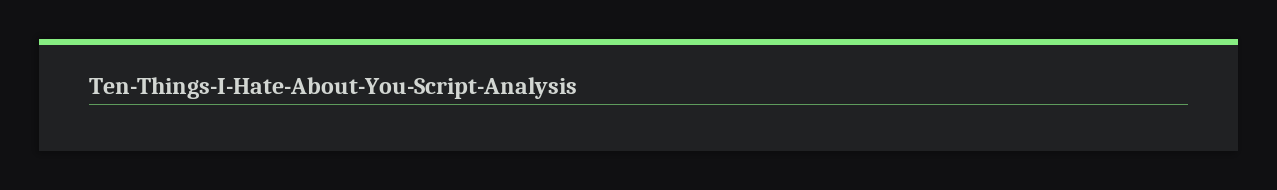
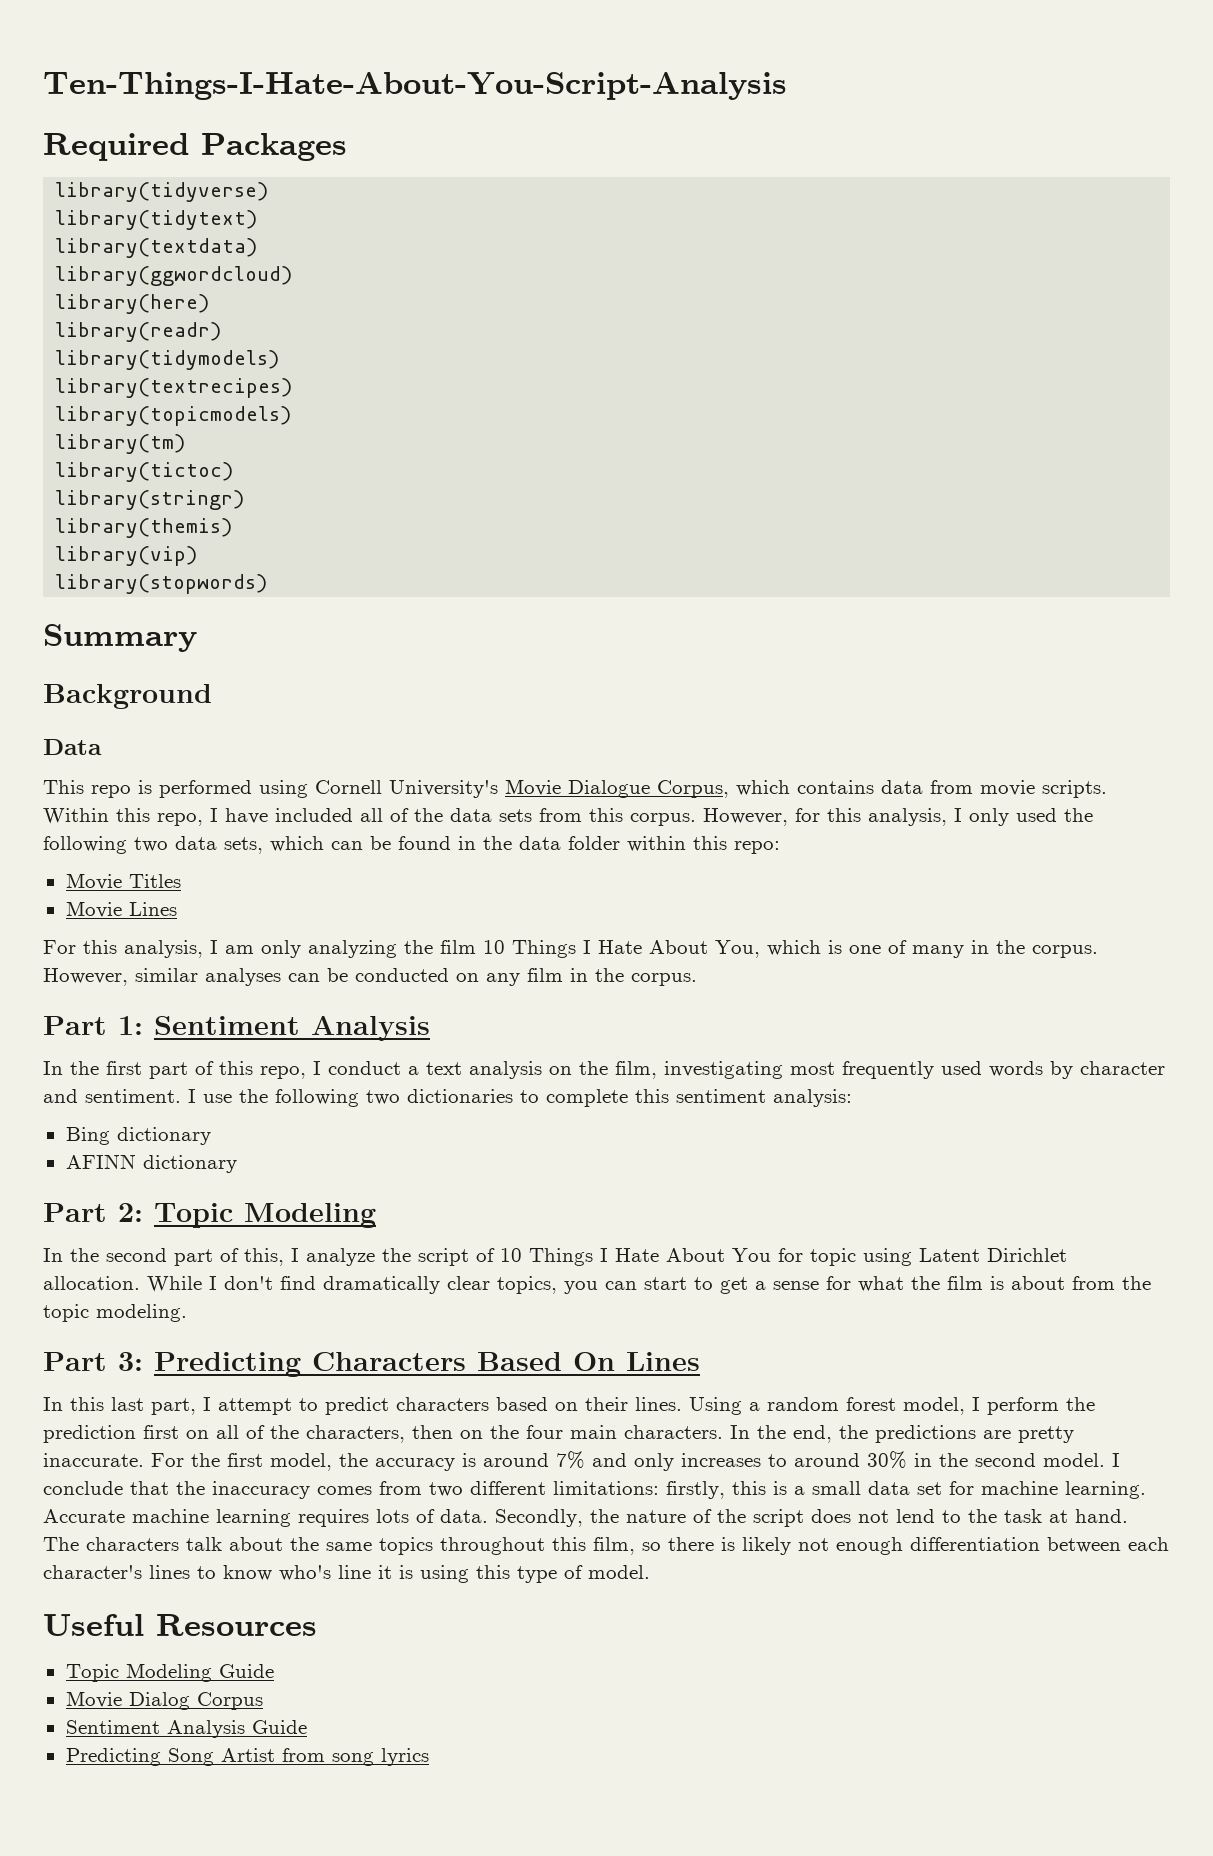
(577, 88) none -> [43,133,347,161] [55,182,269,202] [55,210,258,230] [55,238,258,258] [55,266,293,286] [55,294,210,314] [55,322,222,342] [55,350,280,370] [55,378,293,398] [55,406,292,426] [55,434,186,454] [55,462,234,482] [55,490,245,510] [55,518,233,538] [55,546,198,566] [55,574,268,594] [43,624,197,652] [43,684,212,709] [43,739,102,755] [43,779,1107,798] [43,808,1093,826] [43,836,780,854] [65,873,181,890] [65,901,177,918] [43,940,1098,958] [43,968,697,986] [43,1016,430,1041] [43,1061,1165,1079] [43,1089,852,1107] [65,1127,211,1145] [65,1154,237,1173] [43,1203,376,1228] [43,1248,1067,1266] [43,1276,1151,1294] [43,1304,187,1322] [43,1352,700,1377] [43,1397,1095,1415] [43,1425,1074,1443] [43,1451,1120,1471] [43,1481,1146,1499] [43,1509,1128,1527] [43,1537,1169,1555] [43,1565,650,1583] [43,1614,317,1636] [65,1663,274,1682] [65,1691,263,1710] [65,1720,307,1738] [65,1748,429,1766] // Required Packages // library(tidyverse) // library(tidytext) // library(textdata) // library(ggwordcloud) // library(here) // library(readr) // library(tidymodels) // library(textrecipes) // library(topicmodels) // library(tm) // library(tictoc) // library(stringr) // library(themis) // library(vip) // library(stopwords) // Summary // Background // Data // This repo is performed using Cornell University's Movie Dialogue Corpus, which contains data from movie scripts. Within this repo, I have included all of the data sets from this corpus. However, for this analysis, I only used the following two data sets, which can be found in the data folder within this repo: // Movie Titles // Movie Lines // For this analysis, I am only analyzing the film 10 Things I Hate About You, which is one of many in the corpus. However, similar analyses can be conducted on any film in the corpus. // Part 1: Sentiment Analysis // In the first part of this repo, I conduct a text analysis on the film, investigating most frequently used words by character and sentiment. I use the following two dictionaries to complete this sentiment analysis: // Bing dictionary // AFINN dictionary // Part 2: Topic Modeling // In the second part of this, I analyze the script of 10 Things I Hate About You for topic using Latent Dirichlet allocation. While I don't find dramatically clear topics, you can start to get a sense for what the film is about from the topic modeling. // Part 3: Predicting Characters Based On Lines // In this last part, I attempt to predict characters based on their lines. Using a random forest model, I perform the prediction first on all of the characters, then on the four main characters. In the end, the predictions are pretty inaccurate. For the first model, the accuracy is around 7% and only increases to around 30% in the second model. I conclude that the inaccuracy comes from two different limitations: firstly, this is a small data set for machine learning. Accurate machine learning requires lots of data. Secondly, the nature of the script does not lend to the task at hand. The characters talk about the same topics throughout this film, so there is likely not enough differentiation between each character's lines to know who's line it is using this type of model. // Useful Resources // Topic Modeling Guide // Movie Dialog Corpus // Sentiment Analysis Guide // Predicting Song Artist from song lyrics

